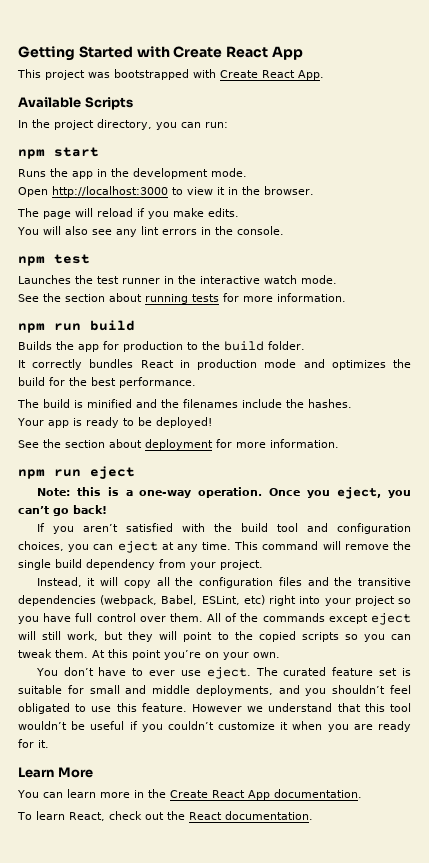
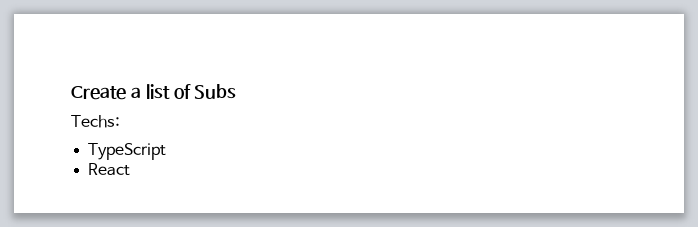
[18,46,303,61] [17,69,324,80] [18,97,133,110] [18,119,228,130] [18,147,99,159] [18,168,247,179] [18,186,314,197] [17,208,239,219] [17,226,284,237] [18,254,90,266] [18,275,337,284] [18,293,346,304] [18,320,135,333] [18,341,305,352] [18,359,412,370] [18,377,196,388] [17,399,352,408] [17,417,212,428] [18,439,339,450] [18,466,135,479] [36,487,411,499] [18,505,107,516] [36,523,412,534] [18,541,412,553] [18,559,263,570] [36,577,411,588] [18,595,412,606] [18,613,412,625] [18,631,411,642] [18,649,280,660] [35,667,411,679] [18,685,411,696] [18,703,411,714] [18,721,412,732] [18,739,49,748] [18,767,93,778] [17,789,362,800] [17,811,313,821] Getting Started with Create React App // This project was bootstrapped with Create React App. // Available Scripts // In the project directory, you can run: // npm start // Runs the app in the development mode. // Open http://localhost:3000 to view it in the browser. // The page will reload if you make edits. // You will also see any lint errors in the console. // npm test // Launches the test runner in the interactive watch mode. // See the section about running tests for more information. // npm run build // Builds the app for production to the build folder. // It correctly bundles React in production mode and optimizes the build for the best performance. // The build is minified and the filenames include the hashes. // Your app is ready to be deployed! // See the section about deployment for more information. // npm run eject // Note: this is a one-way operation. Once you eject, you can’t go back! // If you aren’t satisfied with the build tool and configuration choices, you can eject at any time. This command will remove the single build dependency from your project. // Instead, it will copy all the configuration files and the transitive dependencies (webpack, Babel, ESLint, etc) right into your project so you have full control over them. All of the commands except eject will still work, but they will point to the copied scripts so you can tweak them. At this point you’re on your own. // You don’t have to ever use eject. The curated feature set is suitable for small and middle deployments, and you shouldn’t feel obligated to use this feature. However we understand that this tool wouldn’t be useful if you couldn’t customize it when you are ready for it. // Learn More // You can learn more in the Create React App documentation. // To learn React, check out the React documentation. -> [71,84,237,100] [71,115,120,128] [88,143,167,160] [88,163,131,176] Create a list of Subs // Techs: // TypeScript // React

